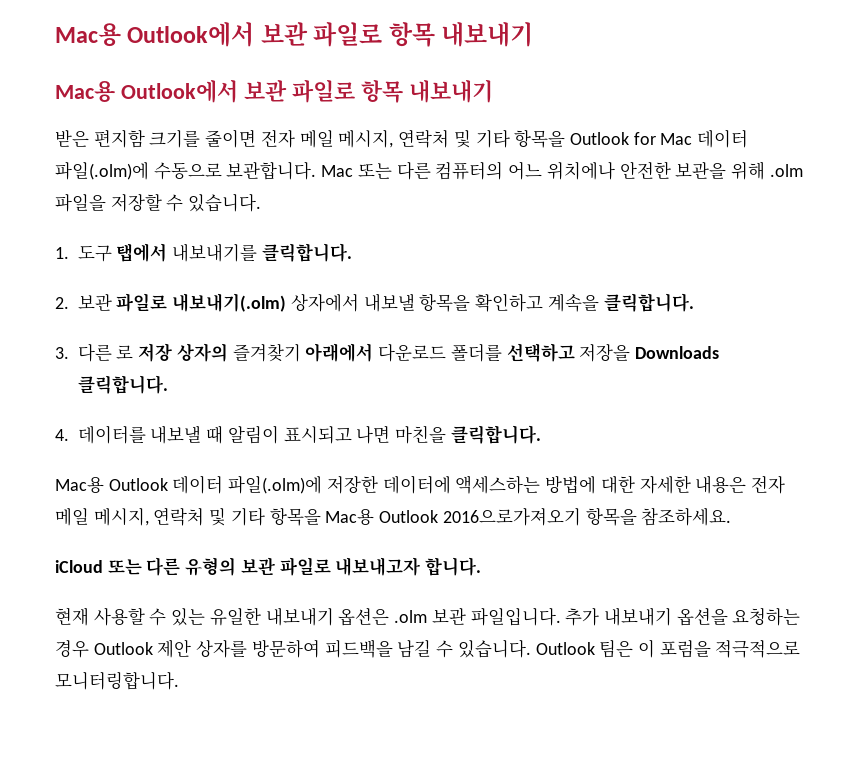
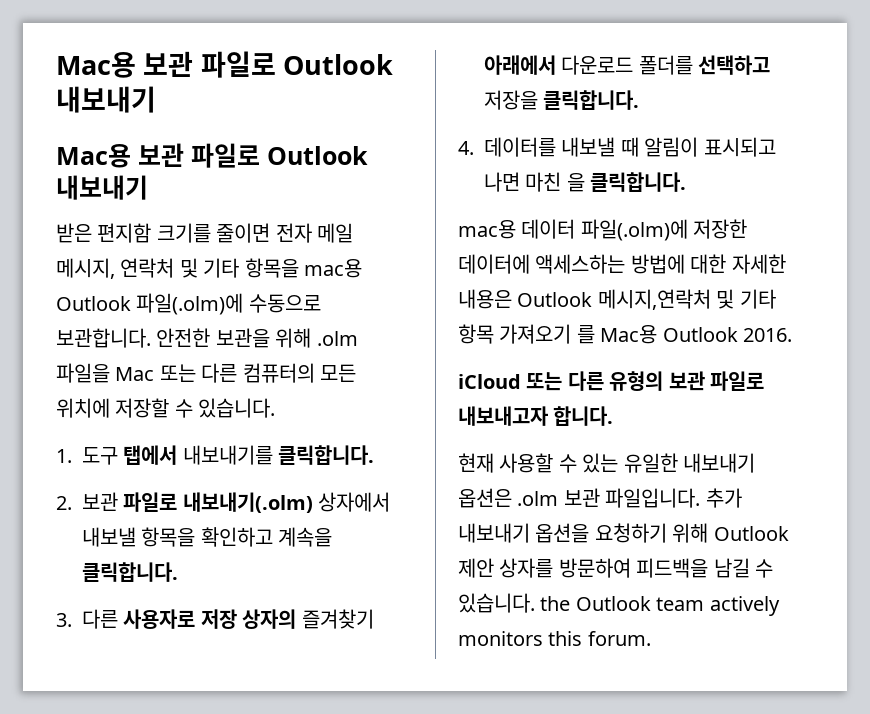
[55,22,435,47] Mac용 Outlook에서 보관 파일로 항목 -> [56,51,393,78] Mac용 보관 파일로 Outlook
[120,79,403,103] Outlook에서 보관 파일로 항목 -> [138,143,368,168] 보관 파일로 Outlook
[569,129,749,148] [55,161,615,180] Outlook for Mac 데이터 파일(.olm)에 수동으로 보관합니다. Mac 또는 다른 컴퓨터의 어느 위치에나 -> [304,259,362,278] [56,293,321,315] [56,328,151,348] mac용 Outlook 파일(.olm)에 수동으로 보관합니다.
(106, 203) none -> [115,363,356,383] [56,398,110,418] Mac 또는 다른 컴퓨터의 모든 위치에
[116,345,134,359] 로 -> [123,609,196,629] 사용자로
[635,346,720,359] Downloads -> (538, 100) none
[395,425,541,444] [55,477,168,493] 마친을 클릭합니다. // Mac용 Outlook -> [525,172,687,192] [458,220,516,239] 마친 을 클릭합니다. // mac용
[750,475,785,494] [55,507,732,526] 전자 메일 메시지, 연락처 및 기타 항목을 Mac용 Outlook 2016으로가져오기 항목을 참조하세요. -> [517,289,776,310] [458,324,792,344] Outlook 메시지,연락처 및 기타 항목 가져오기 를 Mac용 Outlook 2016.
[732,607,801,626] [55,640,89,658] 요청하는 경우 -> [594,523,709,543] 요청하기 위해
[535,639,801,658] [55,671,179,690] Outlook 팀은 이 포럼을 적극적으로 모니터링합니다. -> [540,596,780,616] [458,631,651,646] the Outlook team actively monitors this forum.

